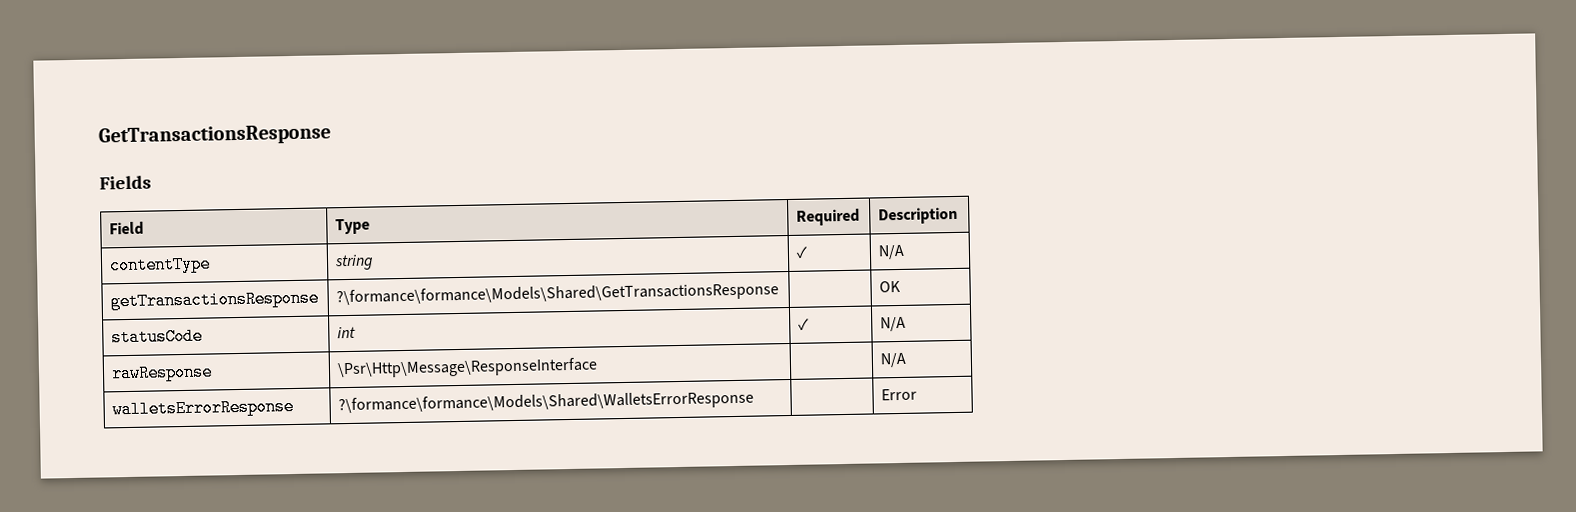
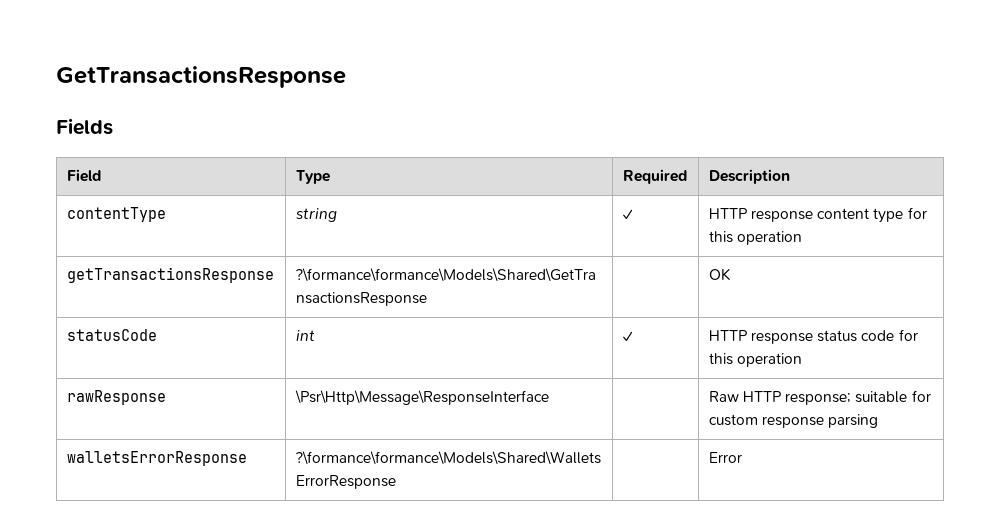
[878,244,906,260] N/A -> [708,207,927,223] [708,231,802,245] HTTP response content type for this operation
[880,316,907,332] [111,363,214,383] [337,357,599,379] [880,352,908,368] N/A // rawResponse | \Psr\Http\Message\ResponseInterface | | N/A -> [708,329,918,344] [708,353,802,367] [66,390,166,405] [294,390,549,405] [708,390,931,405] [708,414,879,428] HTTP response status code for this operation // rawResponse | \Psr\Http\Message\ResponseInterface | | Raw HTTP response; suitable for custom response parsing

